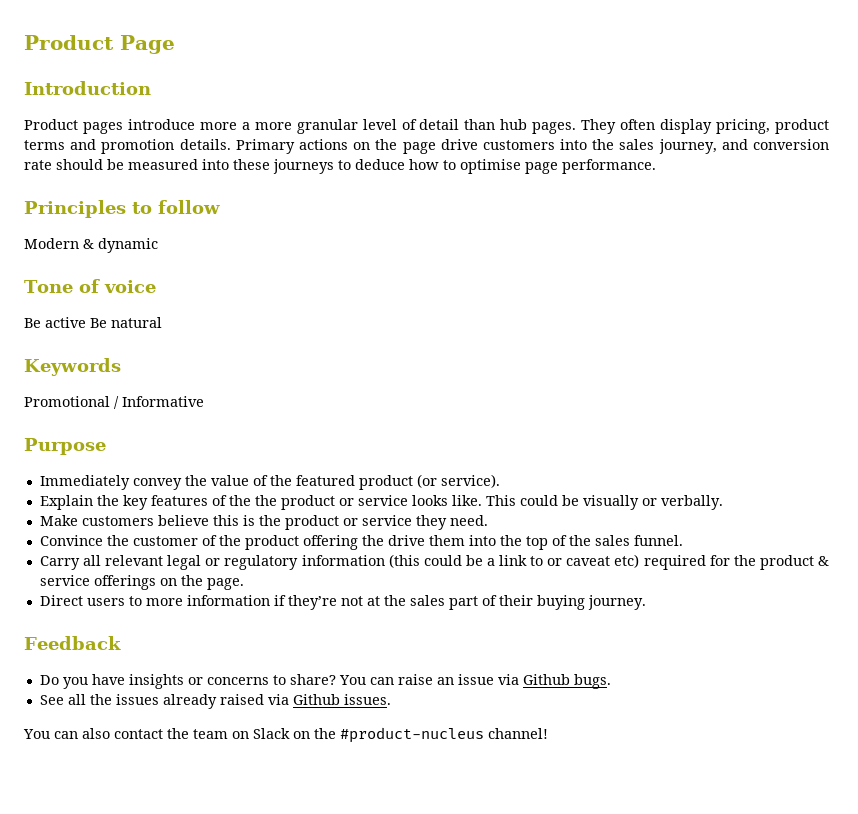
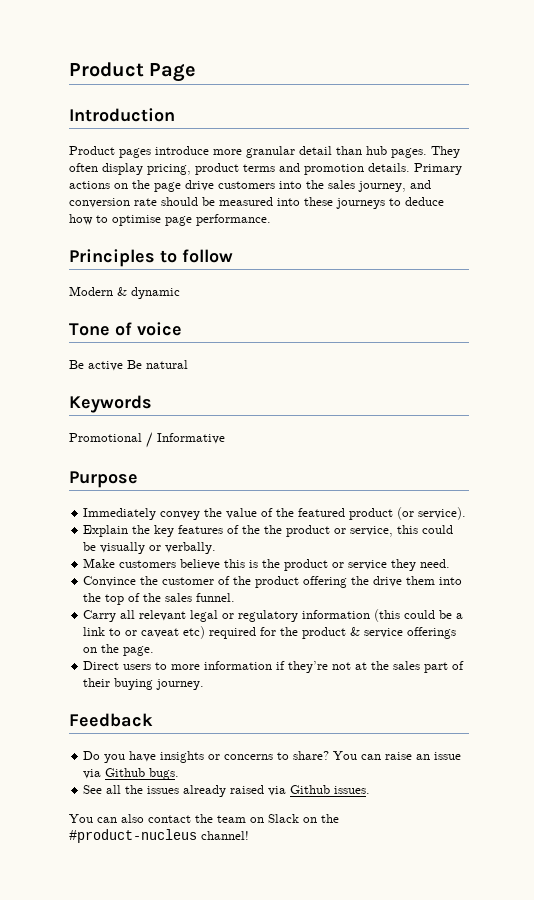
[241,119,417,134] a more granular level of -> [246,146,295,158] granular
[357,495,516,506] service looks like. This -> [350,525,419,537] service, this

